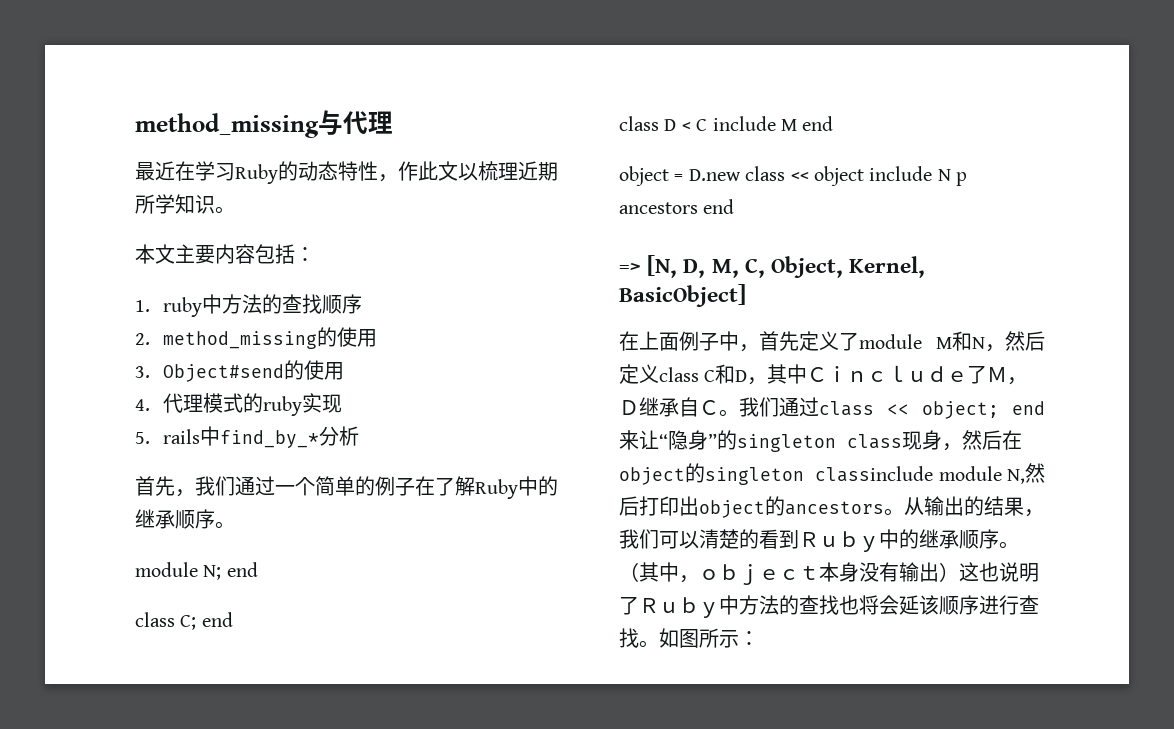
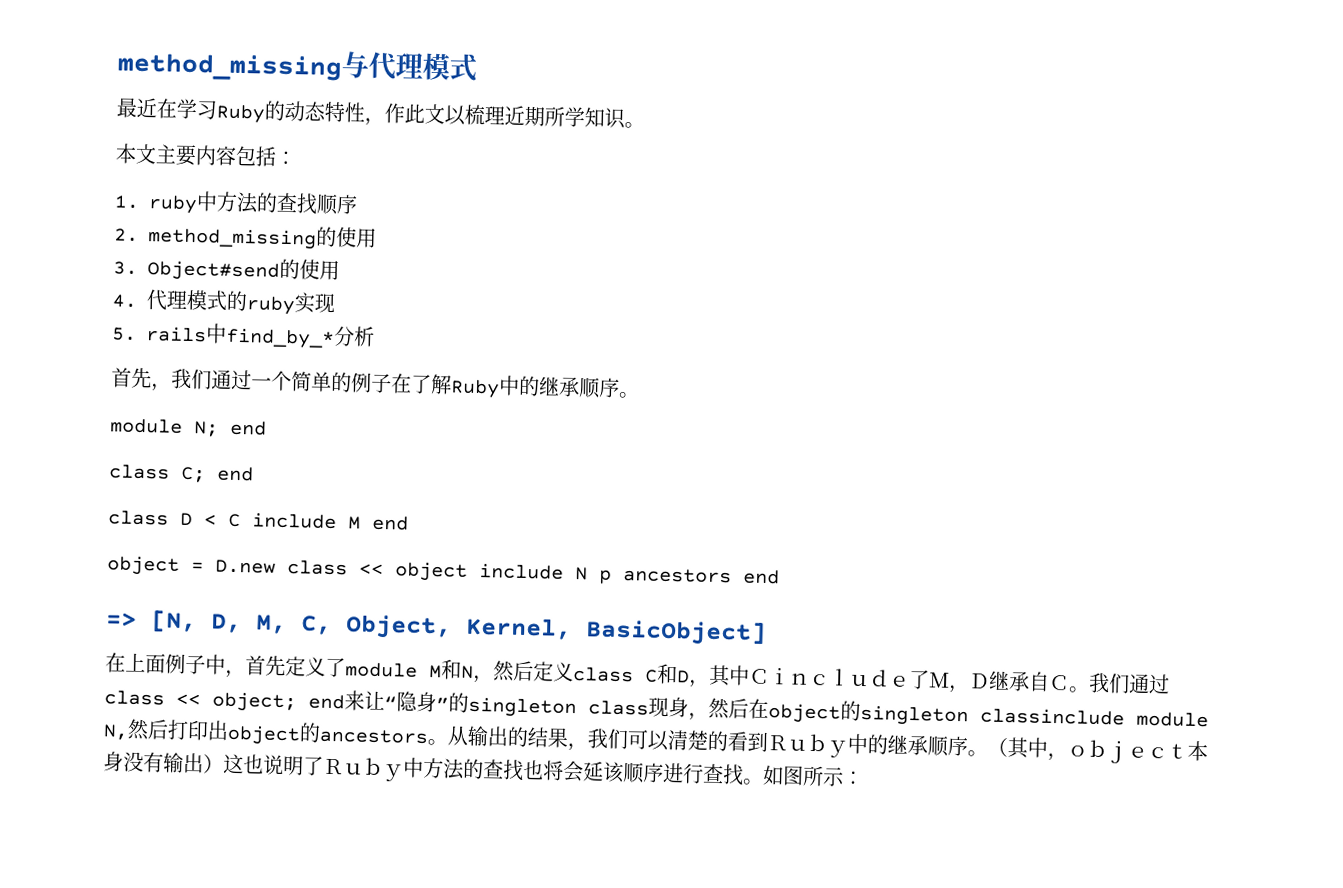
(393, 122) none -> [422,52,478,82] 模式

